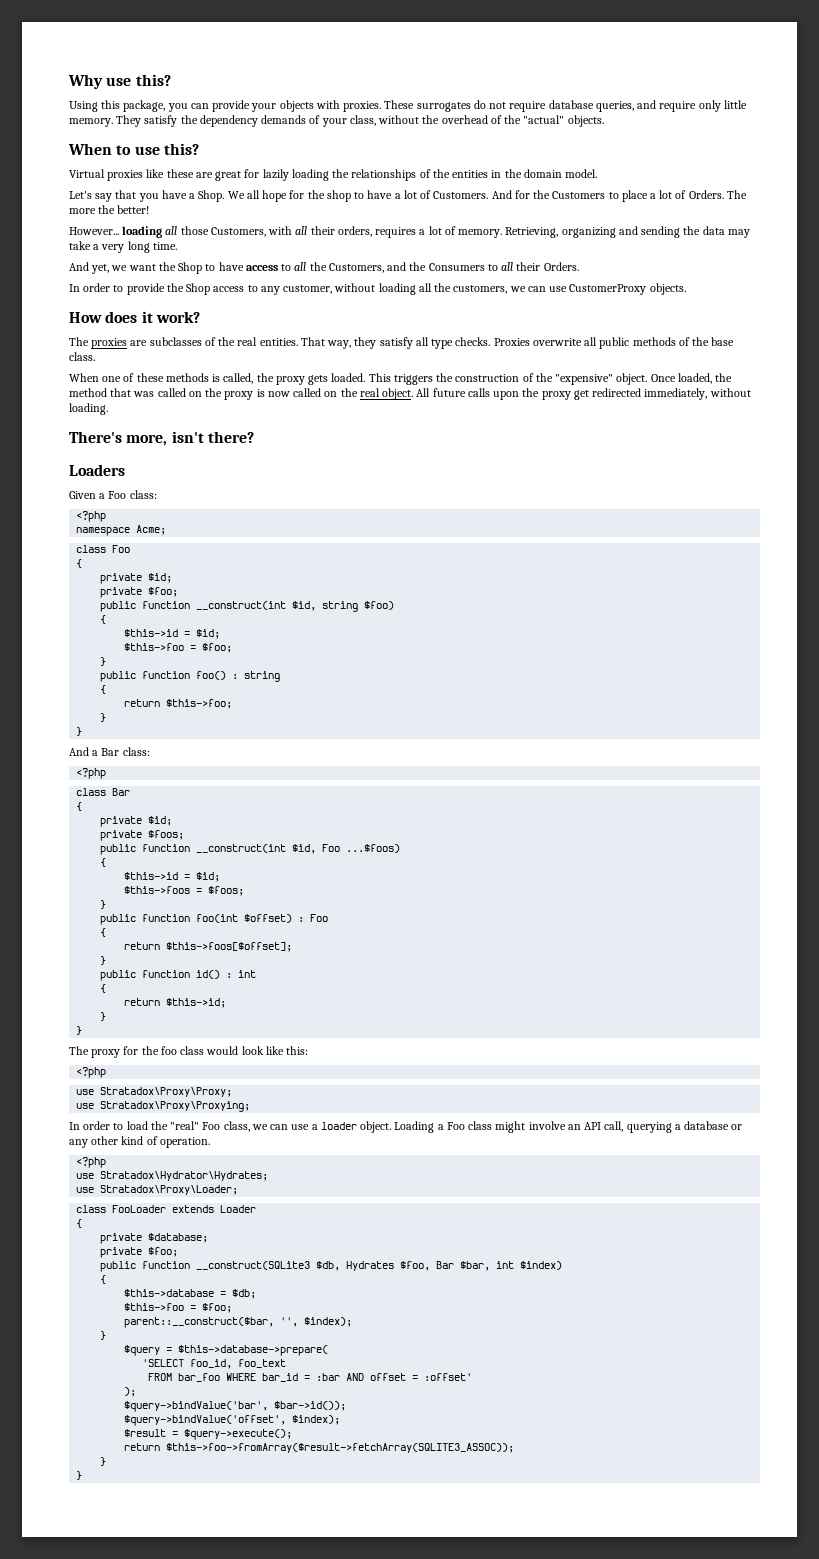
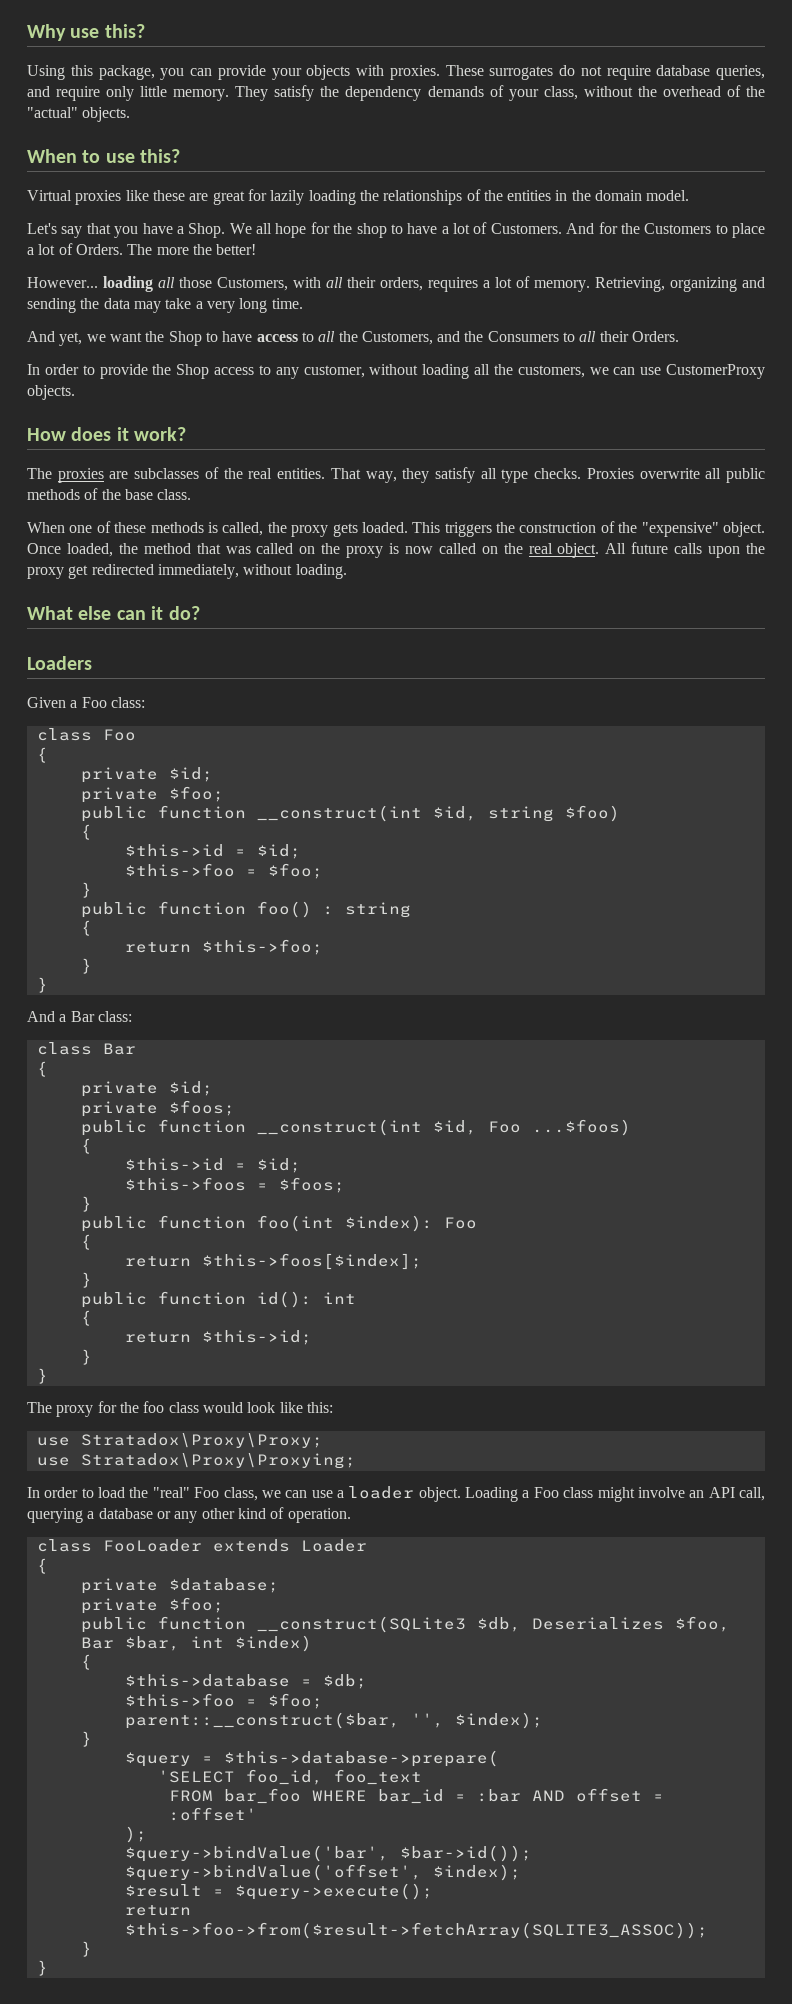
[69,431,254,446] There's more, isn't there? -> [27,606,200,620] What else can it do?
[76,511,107,522] [76,525,167,536] // <?php // namespace Acme; -> (145, 702) none
[76,768,107,779] // <?php -> (132, 1016) none
[244,914,305,923] $offset) : -> [344,1215,433,1232] $index):
[166,942,293,952] [100,956,107,965] [100,970,233,981] $this->foos[$offset]; // } // public function id() : -> [201,1253,422,1270] [80,1272,92,1288] [80,1291,312,1308] $this->foos[$index]; // } // public function id():
[76,1067,107,1078] // <?php -> (333, 1407) none
[76,1157,107,1168] [76,1171,269,1181] [76,1185,239,1195] // <?php // use Stratadox\Hydrator\Hydrates; // use Stratadox\Proxy\Loader; -> (351, 1515) none
[346,1261,395,1271] Hydrates -> [531,1617,664,1630] Deserializes
[166,1443,515,1453] $this->foo->fromArray($result->fetchArray(SQLITE3_ASSOC)); -> [124,1922,708,1939] $this->foo->from($result->fetchArray(SQLITE3_ASSOC));

